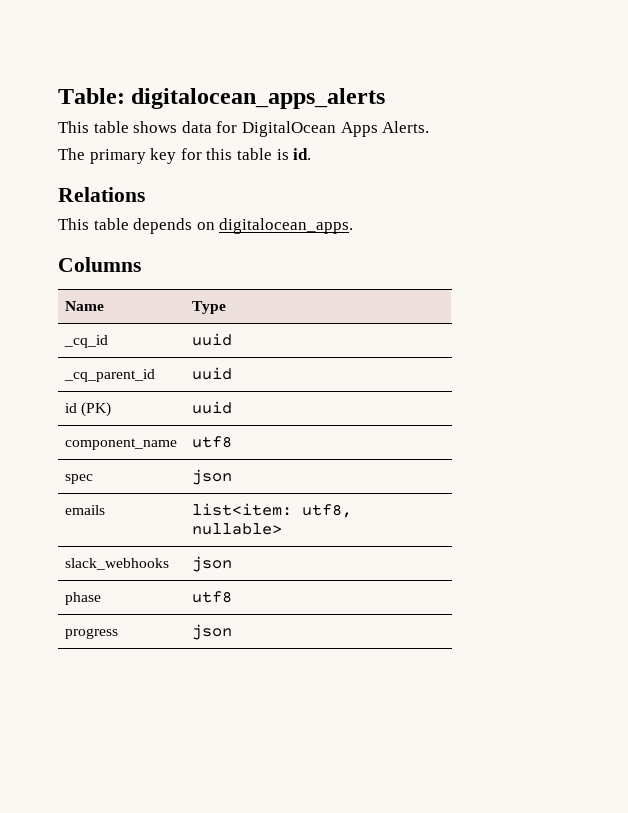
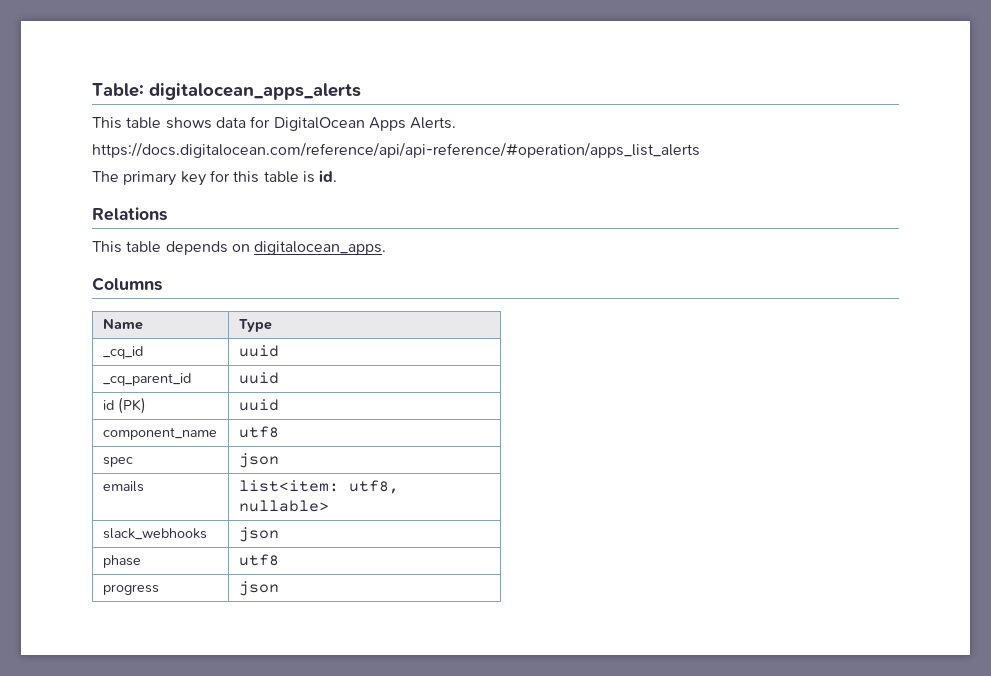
(430, 127) none -> [92,142,700,158] // https://docs.digitalocean.com/reference/api/api-reference/#operation/apps_list_alerts

